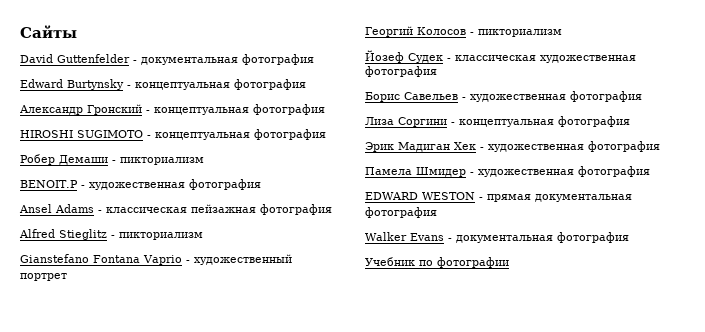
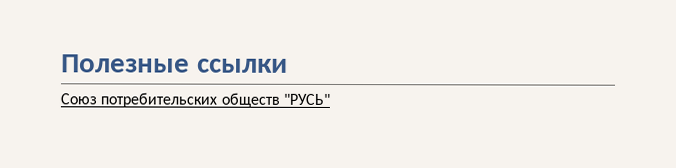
[20,25,77,38] [20,54,314,65] [20,79,306,90] [20,104,325,115] [20,129,326,140] [20,154,204,165] [20,179,261,190] [19,204,332,215] [19,229,203,240] [20,254,292,265] [20,273,67,281] [365,26,562,37] [365,50,636,63] [365,66,437,77] [365,91,642,102] [365,116,630,127] [365,141,660,152] [365,166,650,177] [365,192,632,202] [365,207,437,218] [365,232,629,243] [365,257,509,268] Сайты // David Guttenfelder - документальная фотография // Edward Burtynsky - концептуальная фотография // Александр Гронский - концептуальная фотография // HIROSHI SUGIMOTO - концептуальная фотография // Робер Демаши - пикториализм // BENOIT.P - художественная фотография // Ansel Adams - классическая пейзажная фотография // Alfred Stieglitz - пикториализм // Gianstefano Fontana Vaprio - художественный портрет // Георгий Колосов - пикториализм // Йозеф Судек - классическая художественная фотография // Борис Савельев - художественная фотография // Лиза Соргини - концептуальная фотография // Эрик Мадиган Хек - художественная фотография // Памела Шмидер - художественная фотография // EDWARD WESTON - прямая документальная фотография // Walker Evans - документальная фотография // Учебник по фотографии -> [61,54,288,73] [60,92,330,108] Полезные ссылки // Союз потребительских обществ "РУСЬ"

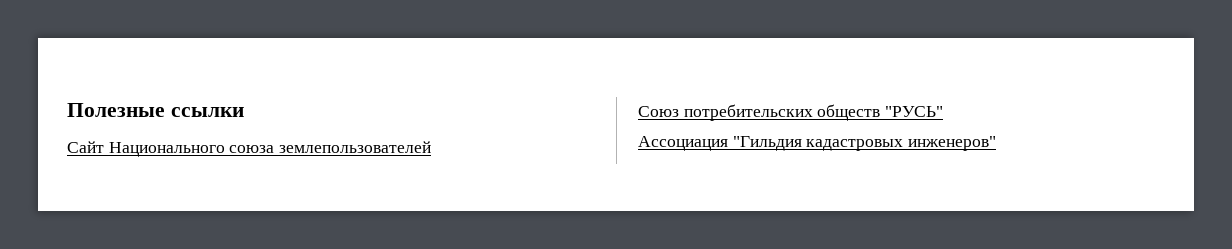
(288, 65) none -> [67,141,432,157] // Сайт Национального союза землепользователей
(330, 99) none -> [638,136,997,151] // Ассоциация "Гильдия кадастровых инженеров"

